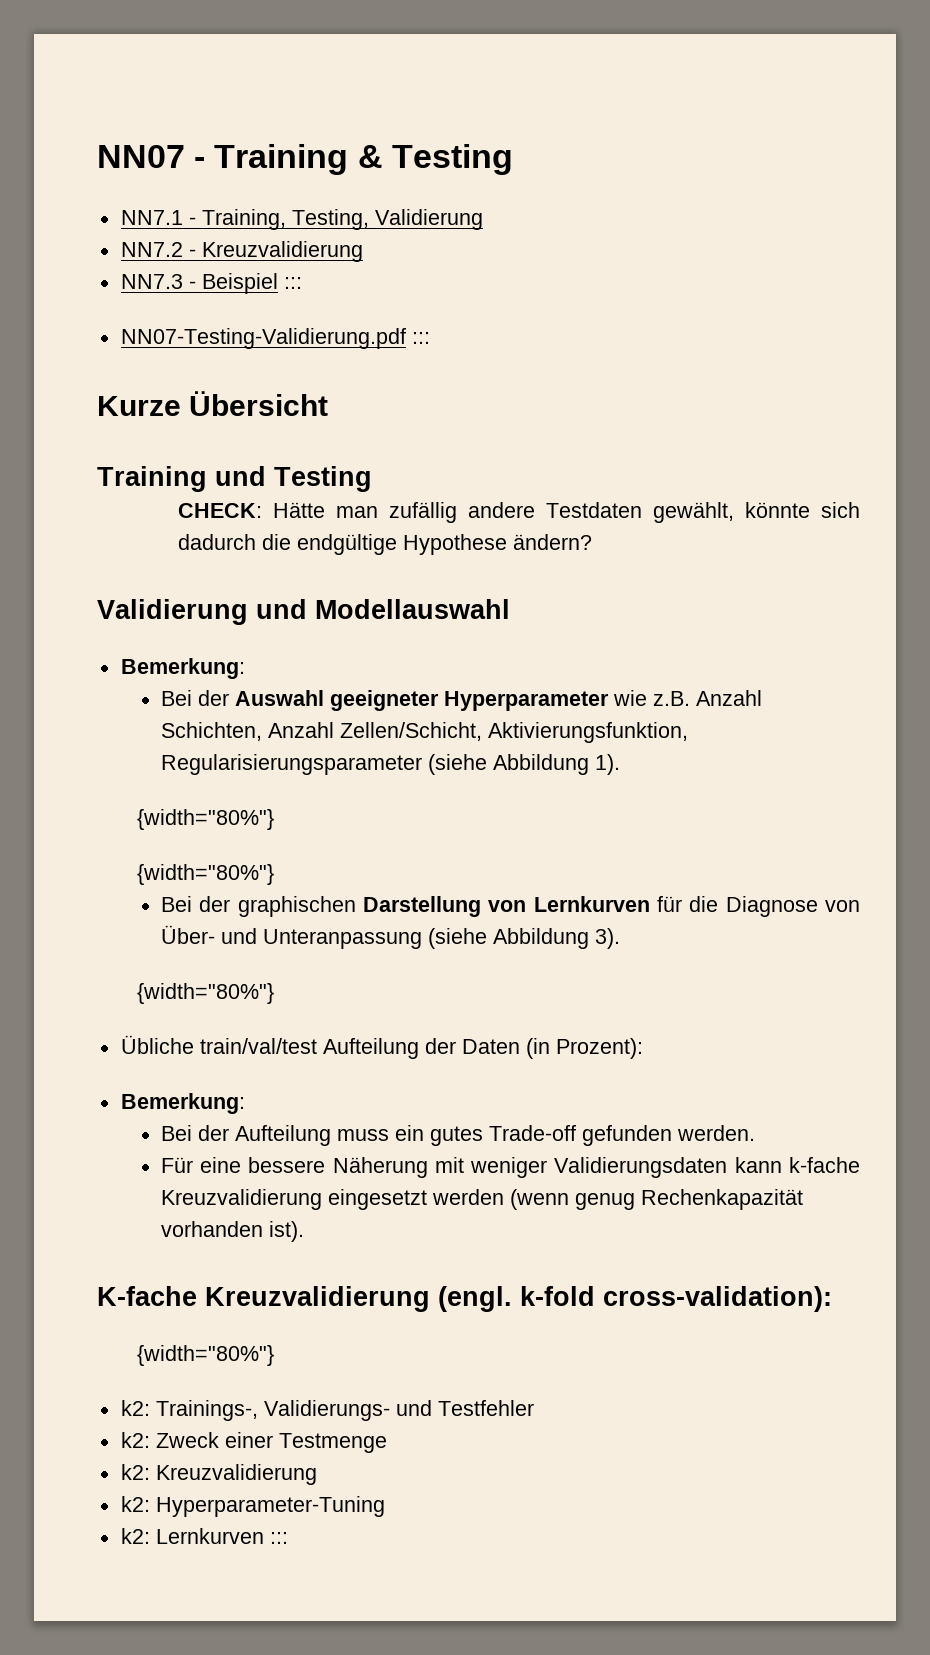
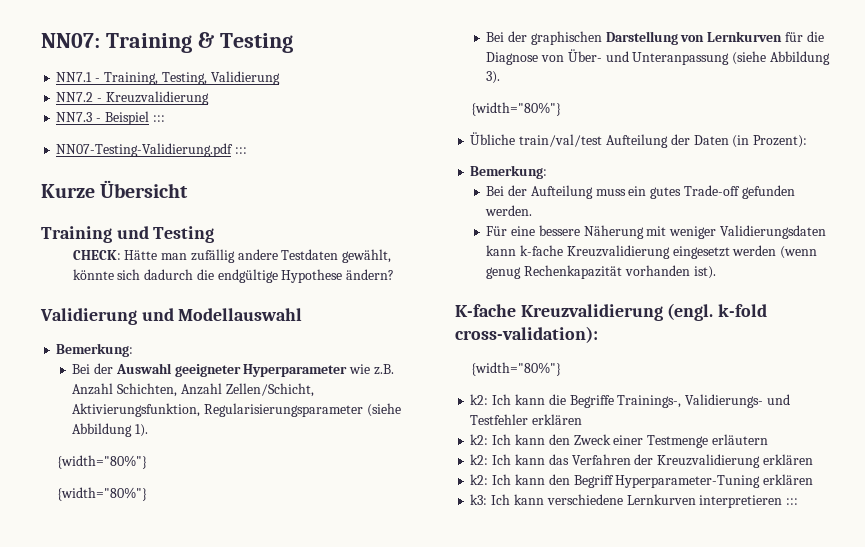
[97,145,206,168] NN07 - -> [41,33,100,48] NN07:
(150, 1408) none -> [492,394,614,408] Ich kann die Begriffe
[120,1432,150,1448] // k2: -> [532,414,583,425] [470,434,570,445] erklären // k2: Ich kann den
[120,1464,317,1485] [120,1496,385,1517] [120,1528,264,1544] // k2: Kreuzvalidierung // k2: Hyperparameter-Tuning // k2: Lernkurven -> [711,434,768,445] [470,454,813,468] [470,474,814,488] [470,494,783,508] erläutern // k2: Ich kann das Verfahren der Kreuzvalidierung erklären // k2: Ich kann den Begriff Hyperparameter-Tuning erklären // k3: Ich kann verschiedene Lernkurven interpretieren

